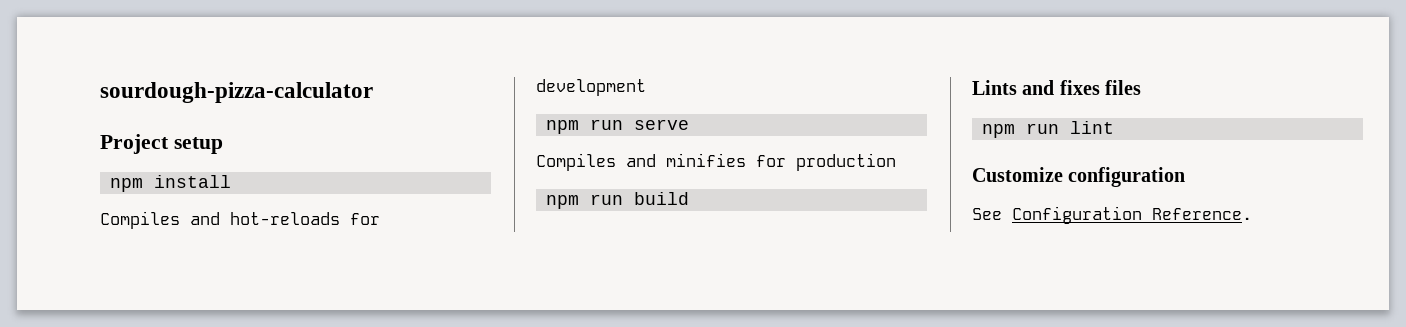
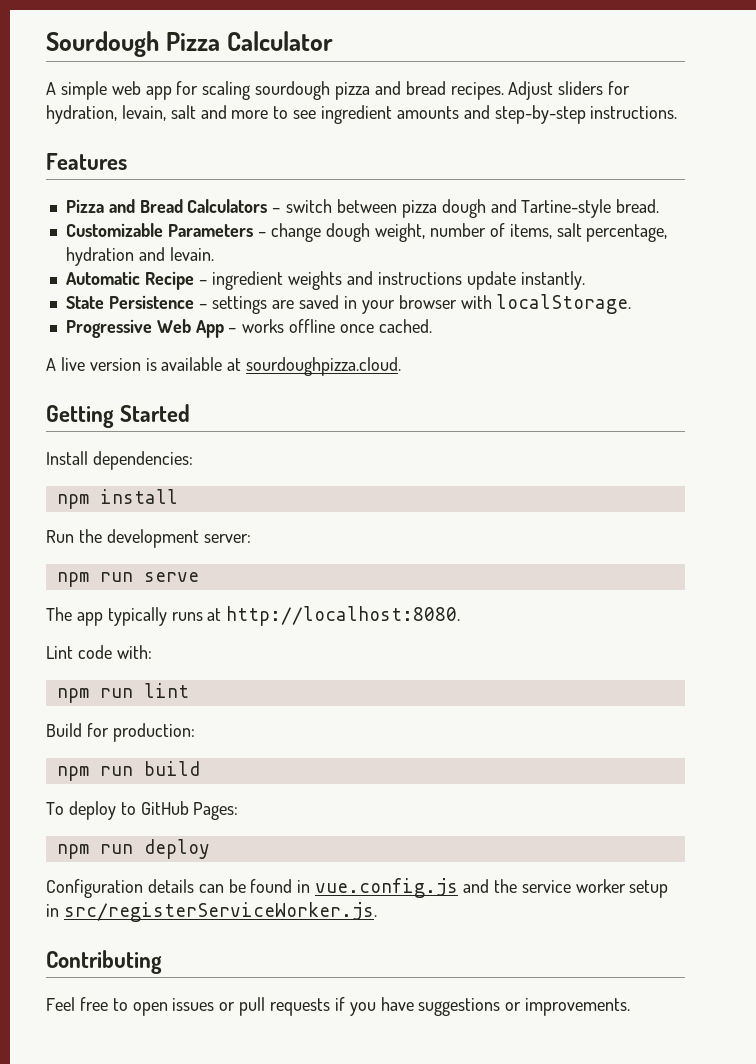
[100,82,373,103] [100,134,223,154] [110,175,232,192] [100,211,380,229] sourdough-pizza-calculator // Project setup // npm install // Compiles and hot-reloads for -> [46,31,333,57] [46,81,631,100] [46,105,678,124] [46,153,127,170] [65,199,660,218] [65,223,668,242] [65,247,214,266] [65,271,585,290] [65,294,632,314] [65,319,432,338] [46,357,402,376] [46,404,191,428] [46,451,193,470] [56,489,178,509] [46,529,102,543] Sourdough Pizza Calculator // A simple web app for scaling sourdough pizza and bread recipes. Adjust sliders for hydration, levain, salt and more to see ingredient amounts and step-by-step instructions. // Features // Pizza and Bread Calculators – switch between pizza dough and Tartine-style bread. // Customizable Parameters – change dough weight, number of items, salt percentage, hydration and levain. // Automatic Recipe – ingredient weights and instructions update instantly. // State Persistence – settings are saved in your browser with localStorage. // Progressive Web App – works offline once cached. // A live version is available at sourdoughpizza.cloud. // Getting Started // Install dependencies: // npm install // Run the
(646, 87) none -> [203,534,251,543] server:
[536,153,896,171] [546,192,690,209] [972,80,1142,95] [982,121,1115,138] [972,167,1186,187] [972,206,1252,224] Compiles and minifies for production // npm run build // Lints and fixes files // npm run lint // Customize configuration // See Configuration Reference. -> [46,606,461,626] [46,645,152,659] [56,683,189,703] [46,723,195,742] [56,761,200,781] [46,801,239,820] [56,839,210,859] [46,878,669,898] [46,902,377,922] [46,950,162,974] [46,997,631,1016] The app typically runs at http://localhost:8080. // Lint code with: // npm run lint // Build for production: // npm run build // To deploy to GitHub Pages: // npm run deploy // Configuration details can be found in vue.config.js and the service worker setup in src/registerServiceWorker.js. // Contributing // Feel free to open issues or pull requests if you have suggestions or improvements.

